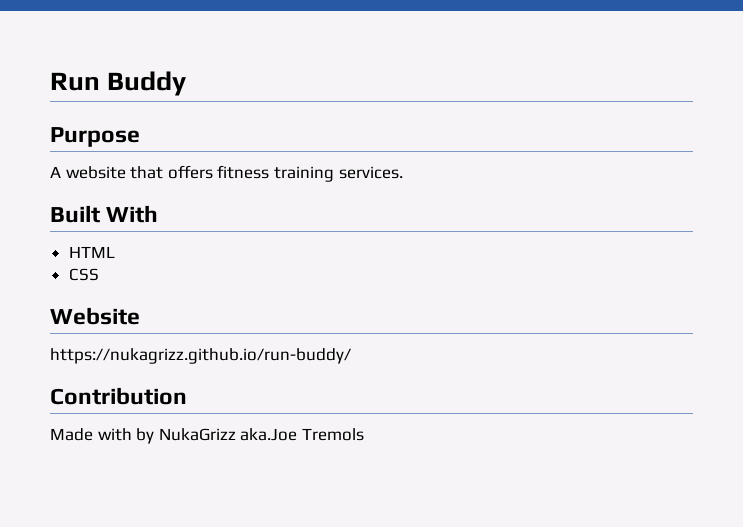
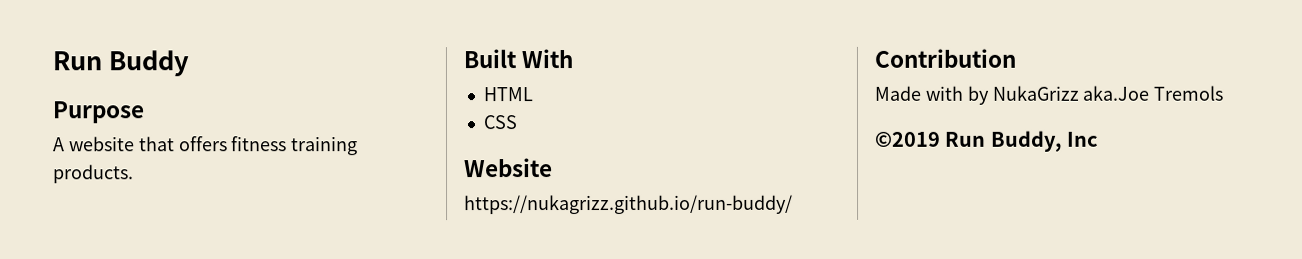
[338,166,403,179] services. -> [53,164,134,184] products.
(364, 434) none -> [875,130,1100,152] // ©2019 Run Buddy, Inc

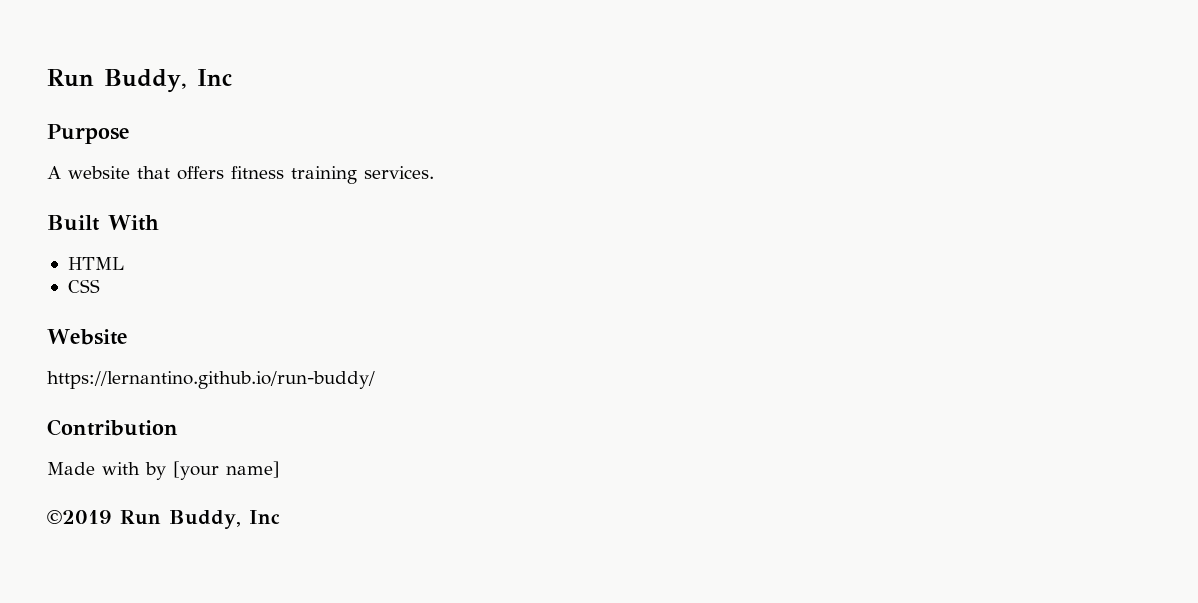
[52,50,189,77] Run Buddy -> [47,69,232,93] Run Buddy, Inc
[53,164,134,184] products. -> [364,166,434,179] services.
[464,194,793,215] https://nukagrizz.github.io/run-buddy/ -> [47,371,375,389] https://lernantino.github.io/run-buddy/
[991,85,1224,101] NukaGrizz aka.Joe Tremols -> [173,461,280,480] [your name]

